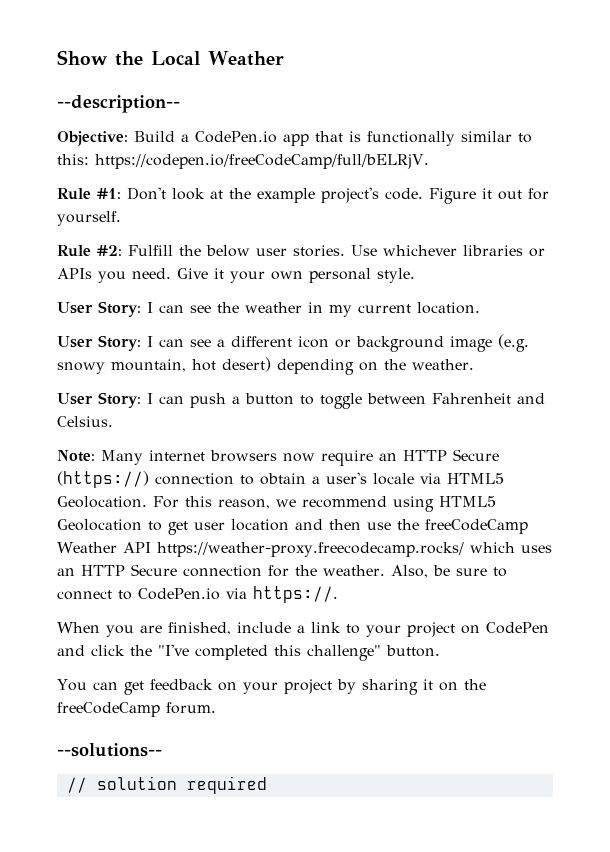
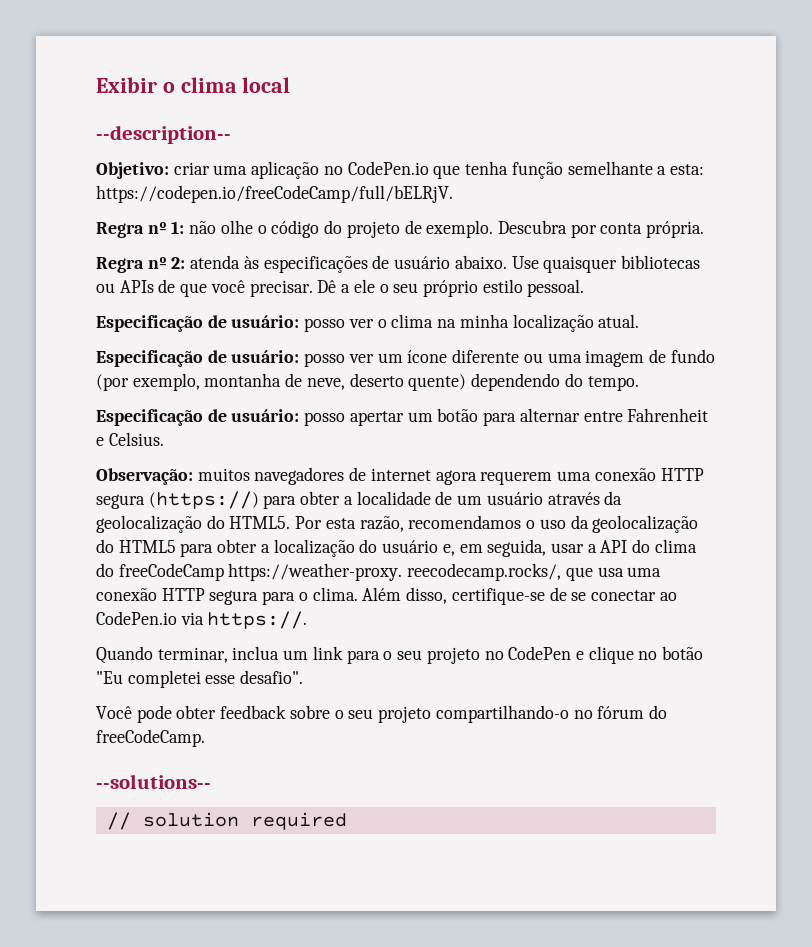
[57,50,284,66] [57,95,180,113] [57,131,532,146] [57,154,429,169] [57,187,549,204] [57,211,121,226] [57,245,545,257] [57,268,415,283] [57,301,480,317] [57,334,529,352] [57,357,474,375] [57,392,545,409] [57,416,113,427] [57,449,499,466] [57,471,504,488] [57,496,496,512] [57,519,528,535] [57,542,552,557] [57,564,507,578] [57,586,338,603] [57,622,549,637] [57,644,440,661] [57,679,486,695] [57,702,216,717] Show the Local Weather // --description-- // Objective: Build a CodePen.io app that is functionally similar to this: https://codepen.io/freeCodeCamp/full/bELRjV. // Rule #1: Don't look at the example project's code. Figure it out for yourself. // Rule #2: Fulfill the below user stories. Use whichever libraries or APIs you need. Give it your own personal style. // User Story: I can see the weather in my current location. // User Story: I can see a different icon or background image (e.g. snowy mountain, hot desert) depending on the weather. // User Story: I can push a button to toggle between Fahrenheit and Celsius. // Note: Many internet browsers now require an HTTP Secure (https://) connection to obtain a user's locale via HTML5 Geolocation. For this reason, we recommend using HTML5 Geolocation to get user location and then use the freeCodeCamp Weather API https://weather-proxy.freecodecamp.rocks/ which uses an HTTP Secure connection for the weather. Also, be sure to connect to CodePen.io via https://. // When you are finished, include a link to your project on CodePen and click the "I've completed this challenge" button. // You can get feedback on your project by sharing it on the freeCodeCamp forum. -> [96,77,291,93] [96,125,231,144] [96,161,704,179] [96,185,453,203] [96,220,705,238] [96,255,700,273] [96,279,585,297] [96,314,640,332] [96,349,715,367] [96,373,639,391] [96,408,709,426] [96,432,164,446] [96,467,704,485] [96,491,623,509] [96,515,699,533] [96,539,697,557] [96,563,662,581] [96,587,677,605] [96,611,308,629] [96,646,704,664] [96,670,304,688] [96,705,667,723] [96,729,205,747] Exibir o clima local // --description-- // Objetivo: criar uma aplicação no CodePen.io que tenha função semelhante a esta: https://codepen.io/freeCodeCamp/full/bELRjV. // Regra nº 1: não olhe o código do projeto de exemplo. Descubra por conta própria. // Regra nº 2: atenda às especificações de usuário abaixo. Use quaisquer bibliotecas ou APIs de que você precisar. Dê a ele o seu próprio estilo pessoal. // Especificação de usuário: posso ver o clima na minha localização atual. // Especificação de usuário: posso ver um ícone diferente ou uma imagem de fundo (por exemplo, montanha de neve, deserto quente) dependendo do tempo. // Especificação de usuário: posso apertar um botão para alternar entre Fahrenheit e Celsius. // Observação: muitos navegadores de internet agora requerem uma conexão HTTP segura (https://) para obter a localidade de um usuário através da geolocalização do HTML5. Por esta razão, recomendamos o uso da geolocalização do HTML5 para obter a localização do usuário e, em seguida, usar a API do clima do freeCodeCamp https://weather-proxy. reecodecamp.rocks/, que usa uma conexão HTTP segura para o clima. Além disso, certifique-se de se conectar ao CodePen.io via https://. // Quando terminar, inclua um link para o seu projeto no CodePen e clique no botão "Eu completei esse desafio". // Você pode obter feedback sobre o seu projeto compartilhando-o no fórum do freeCodeCamp.

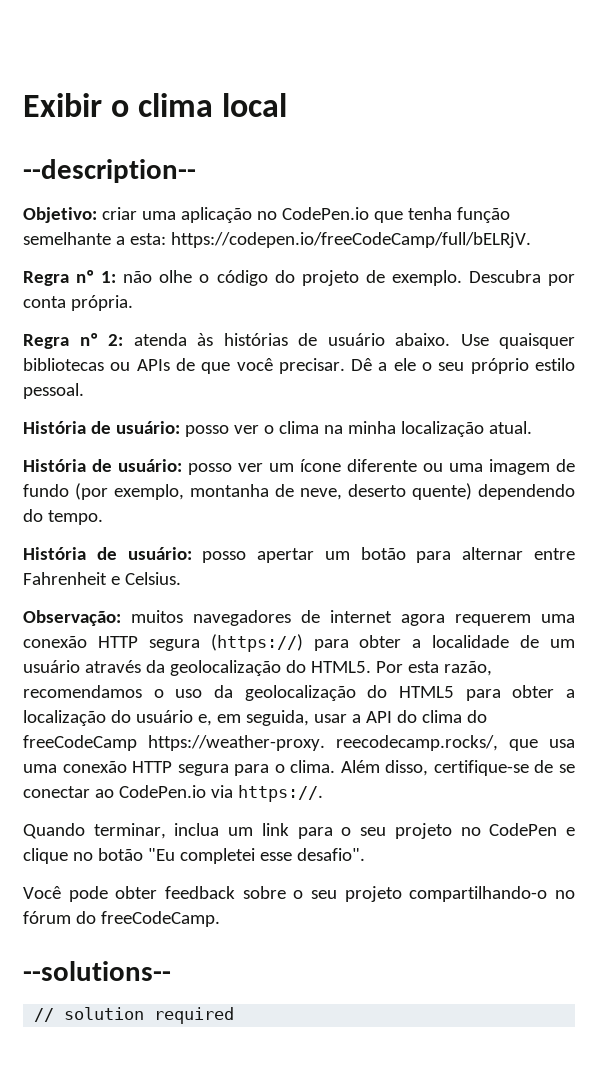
[263,256,368,273] especificações -> [223,333,288,346] histórias
[96,315,203,332] Especificação -> [23,421,86,434] História
[96,350,203,367] Especificação -> [23,459,86,472] História
[96,409,203,426] Especificação -> [23,547,86,560] História

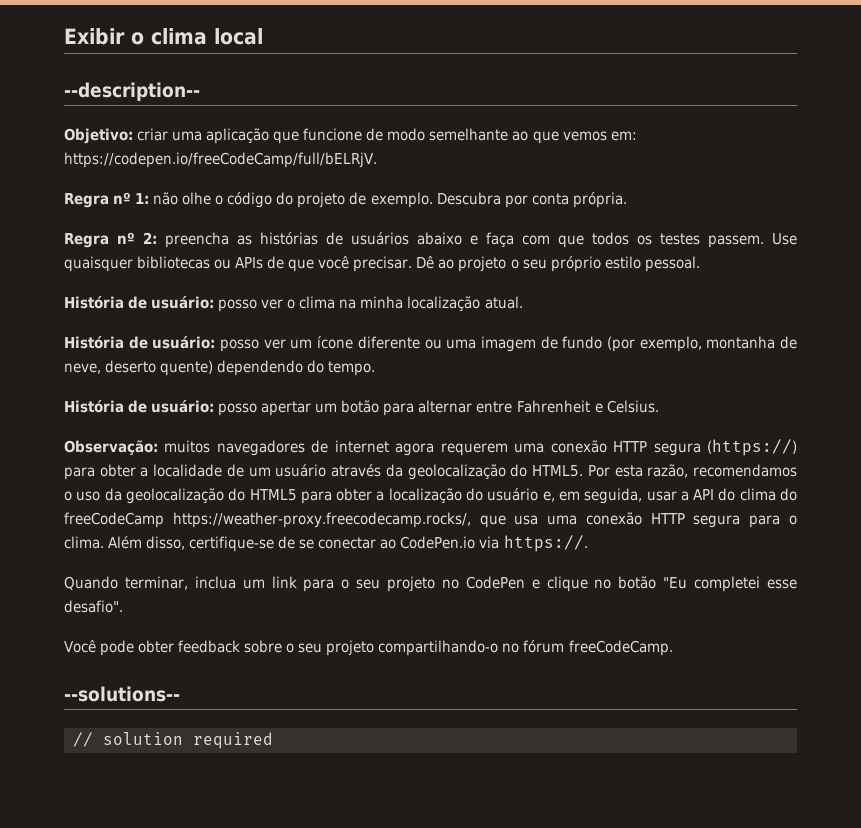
[256,207,510,223] [23,232,166,245] no CodePen.io que tenha função semelhante a esta: -> [273,128,637,144] que funcione de modo semelhante ao que vemos em:
[133,333,450,346] atenda às histórias de usuário abaixo. -> [165,232,764,248] preencha as histórias de usuários abaixo e faça com que todos os testes passem.
[378,358,416,371] a ele -> [438,256,507,272] ao projeto
[148,735,498,751] https://weather-proxy. reecodecamp.rocks/, -> [172,512,471,528] https://weather-proxy.freecodecamp.rocks/,
[75,911,96,924] do -> (565, 646) none

